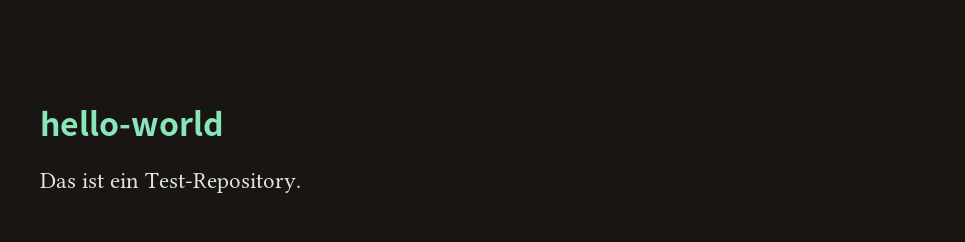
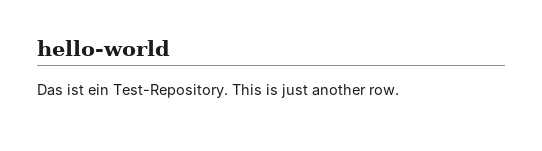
(301, 182) none -> [232,84,399,98] This is just another row.

